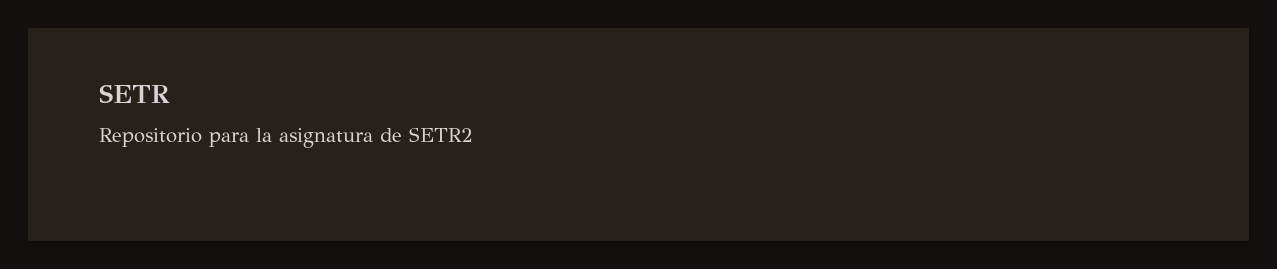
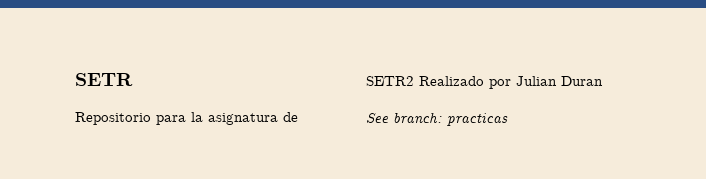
(473, 134) none -> [419,76,603,89] [366,112,508,126] Realizado por Julian Duran // See branch: practicas

